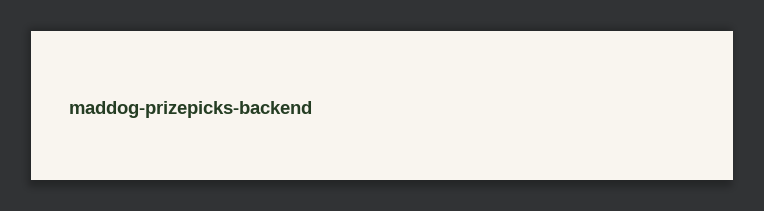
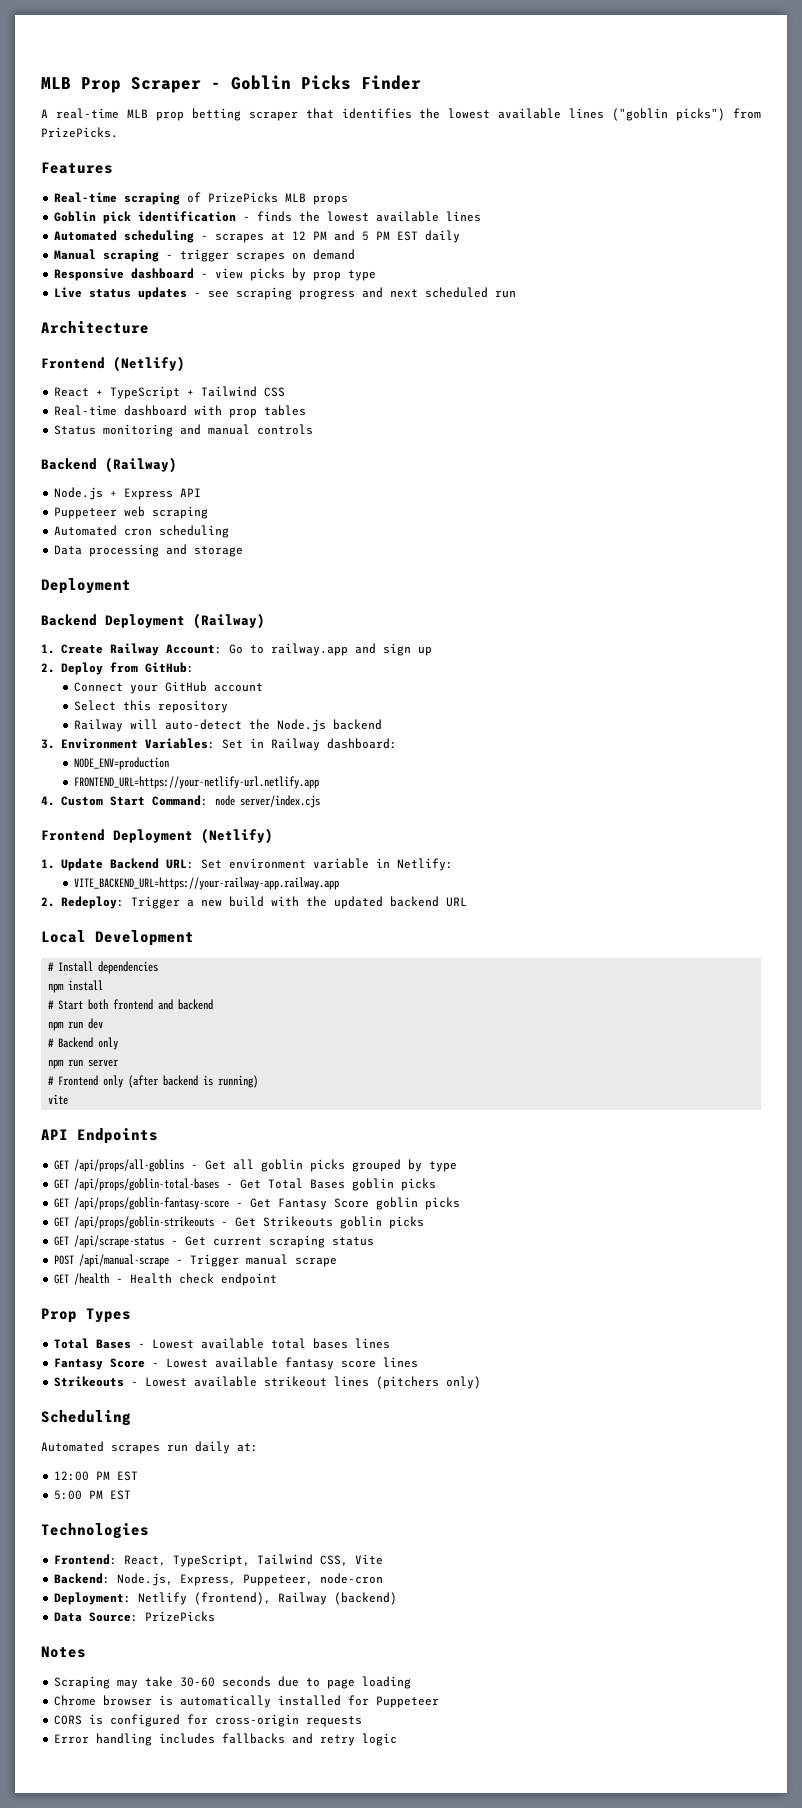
[69,101,312,118] maddog-prizepicks-backend -> [41,75,421,93] [41,108,762,121] [41,127,118,138] [41,162,113,174] [54,192,349,205] [54,211,482,224] [54,230,461,243] [54,249,356,262] [54,268,377,281] [54,287,517,300] [41,321,149,334] [41,356,185,372] [54,386,286,399] [54,405,307,418] [54,424,314,437] [41,457,177,473] [54,487,202,500] [54,506,209,519] [54,525,230,538] [54,544,244,557] [41,578,131,594] [41,613,265,629] [41,643,432,656] [41,662,194,675] [73,681,263,694] [73,700,228,713] [73,719,382,732] [41,738,397,751] [73,757,169,770] [73,776,319,789] [41,795,320,808] [41,828,273,844] [41,858,453,871] [73,877,339,890] [41,896,467,909] [41,930,194,946] [48,961,159,974] [48,980,104,993] [48,999,214,1010] [48,1018,104,1031] [48,1037,119,1050] [48,1059,120,1069] [48,1075,259,1088] [48,1094,69,1105] [41,1128,158,1144] [54,1159,458,1172] [54,1178,437,1191] [54,1197,461,1210] [54,1216,425,1229] [54,1235,375,1248] [54,1254,338,1267] [54,1273,278,1286] [41,1308,131,1323] [54,1338,391,1349] [54,1357,419,1370] [54,1376,482,1389] [41,1410,131,1426] [41,1441,258,1454] [54,1471,139,1481] [54,1490,132,1500] [41,1523,149,1539] [54,1554,384,1567] [54,1573,384,1586] [54,1592,398,1605] [54,1611,216,1622] [41,1646,86,1658] [54,1676,412,1689] [54,1695,440,1708] [54,1714,363,1727] [54,1733,398,1746] MLB Prop Scraper - Goblin Picks Finder // A real-time MLB prop betting scraper that identifies the lowest available lines ("goblin picks") from PrizePicks. // Features // Real-time scraping of PrizePicks MLB props // Goblin pick identification - finds the lowest available lines // Automated scheduling - scrapes at 12 PM and 5 PM EST daily // Manual scraping - trigger scrapes on demand // Responsive dashboard - view picks by prop type // Live status updates - see scraping progress and next scheduled run // Architecture // Frontend (Netlify) // React + TypeScript + Tailwind CSS // Real-time dashboard with prop tables // Status monitoring and manual controls // Backend (Railway) // Node.js + Express API // Puppeteer web scraping // Automated cron scheduling // Data processing and storage // Deployment // Backend Deployment (Railway) // 1. Create Railway Account: Go to railway.app and sign up // 2. Deploy from GitHub: // Connect your GitHub account // Select this repository // Railway will auto-detect the Node.js backend // 3. Environment Variables: Set in Railway dashboard: // NODE_ENV=production // FRONTEND_URL=https://your-netlify-url.netlify.app // 4. Custom Start Command: node server/index.cjs // Frontend Deployment (Netlify) // 1. Update Backend URL: Set environment variable in Netlify: // VITE_BACKEND_URL=https://your-railway-app.railway.app // 2. Redeploy: Trigger a new build with the updated backend URL // Local Development // # Install dependencies // npm install // # Start both frontend and backend // npm run dev // # Backend only // npm run server // # Frontend only (after backend is running) // vite // API Endpoints // GET /api/props/all-goblins - Get all goblin picks grouped by type // GET /api/props/goblin-total-bases - Get Total Bases goblin picks // GET /api/props/goblin-fantasy-score - Get Fantasy Score goblin picks // GET /api/props/goblin-strikeouts - Get Strikeouts goblin picks // GET /api/scrape-status - Get current scraping status // POST /api/manual-scrape - Trigger manual scrape // GET /health - Health check endpoint // Prop Types // Total Bases - Lowest available total bases lines // Fantasy Score - Lowest available fantasy score lines // Strikeouts - Lowest available strikeout lines (pitchers only) // Scheduling // Automated scrapes run daily at: // 12:00 PM EST // 5:00 PM EST // Technologies // Frontend: React, TypeScript, Tailwind CSS, Vite // Backend: Node.js, Express, Puppeteer, node-cron // Deployment: Netlify (frontend), Railway (backend) // Data Source: PrizePicks // Notes // Scraping may take 30-60 seconds due to page loading // Chrome browser is automatically installed for Puppeteer // CORS is configured for cross-origin requests // Error handling includes fallbacks and retry logic

